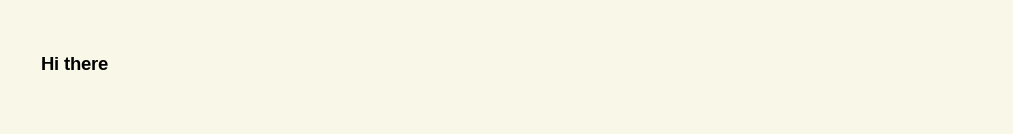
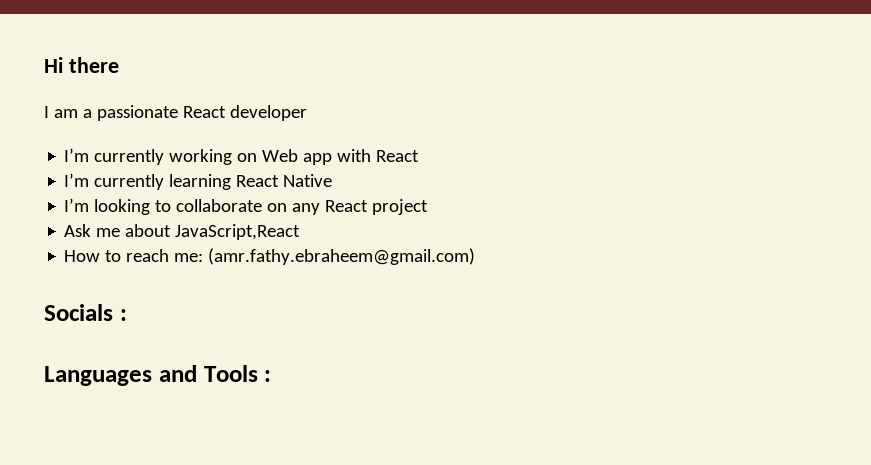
(108, 63) none -> [44,105,307,121] [64,148,420,165] [64,173,333,190] [64,198,429,215] [64,224,301,240] [64,248,476,265] [44,304,127,321] [44,365,272,386] // I am a passionate React developer // I’m currently working on Web app with React // I’m currently learning React Native // I’m looking to collaborate on any React project // Ask me about JavaScript,React // How to reach me: (amr.fathy.ebraheem@gmail.com) // Socials : // Languages and Tools :

